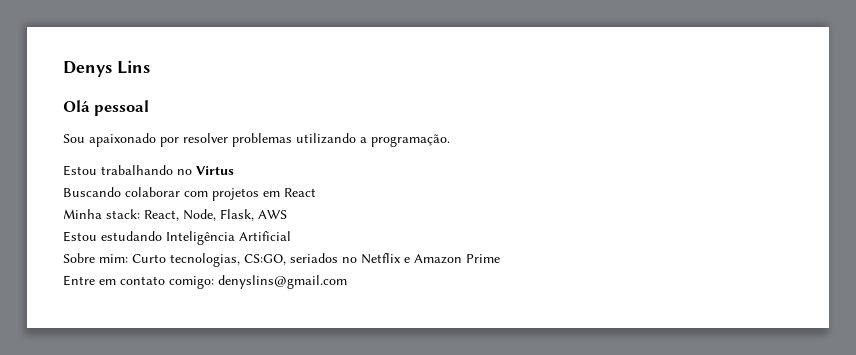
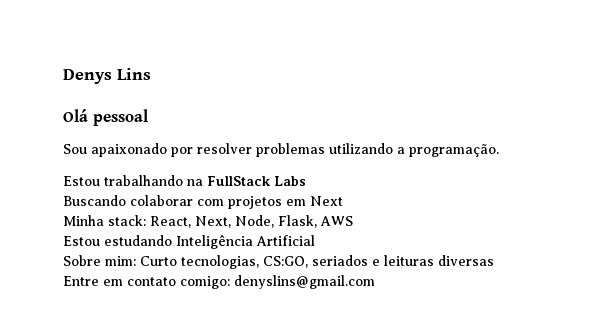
[177,166,234,175] no Virtus -> [187,176,306,186] na FullStack Labs
[284,188,316,197] React -> [310,196,343,206] Next
(179, 215) none -> [195,216,231,228] Next,
[342,253,500,264] no Netflix e Amazon Prime -> [372,255,494,266] e leituras diversas

